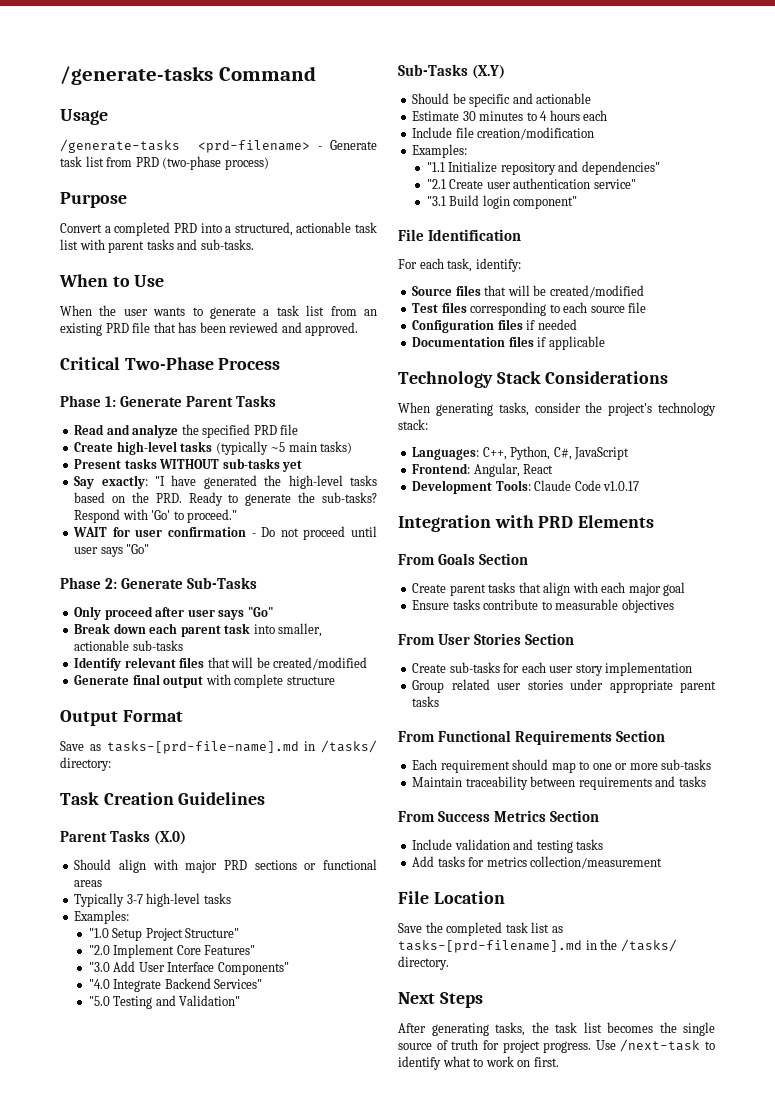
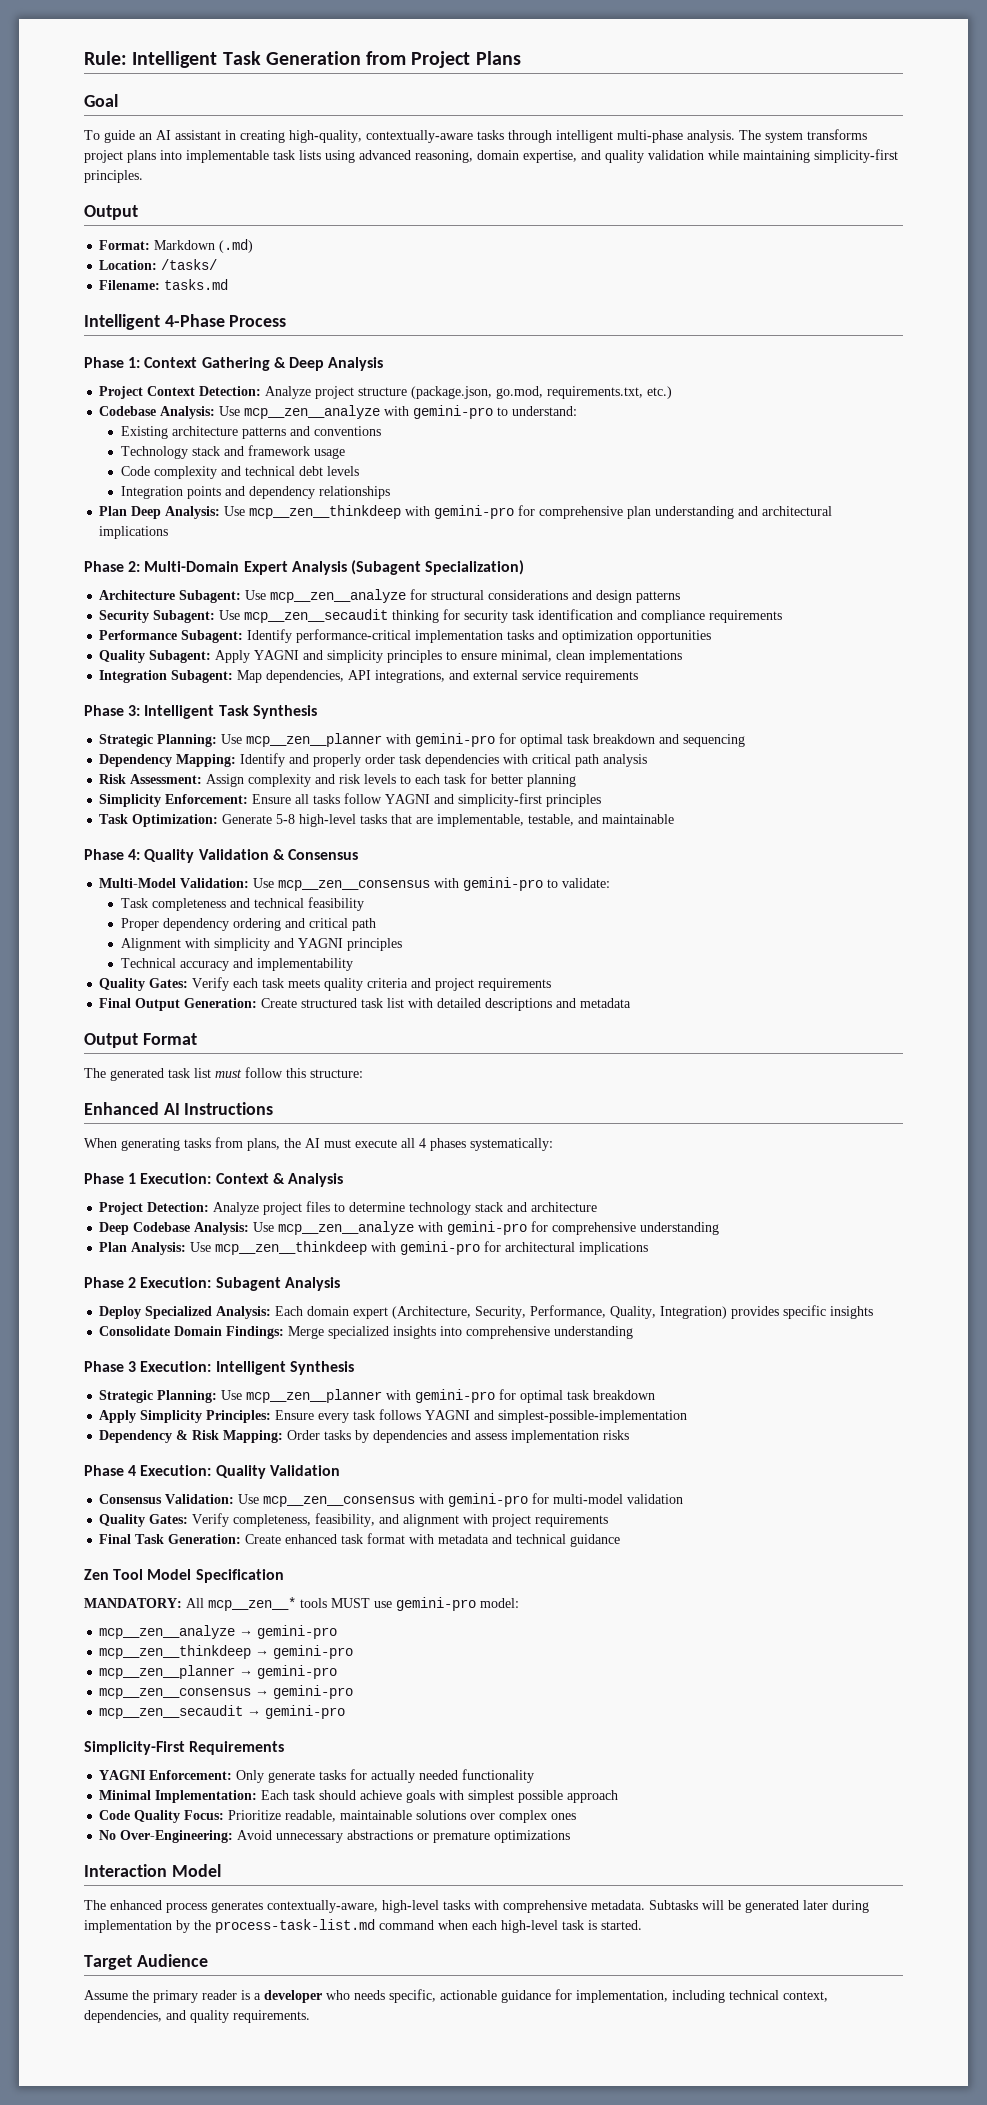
[60,66,316,85] [60,109,108,125] [60,139,378,153] [60,156,269,170] [60,192,127,208] [60,222,377,236] [60,239,254,253] [59,274,165,287] [60,305,377,319] [60,322,359,336] [60,357,281,370] [60,395,277,407] [74,424,299,438] [74,441,353,455] [74,458,303,472] [74,475,377,489] [74,492,377,506] [74,509,238,523] [73,526,377,540] [74,544,150,557] [60,577,258,589] [74,606,273,620] [74,623,323,637] [74,640,183,651] [74,657,368,671] [74,674,335,688] [60,710,183,726] [60,740,377,754] [60,757,111,771] [60,792,266,805] [60,830,187,845] [74,859,377,873] [74,880,103,887] [74,893,231,907] [74,910,130,924] [88,928,240,941] [88,944,256,958] [88,961,289,975] [88,978,263,992] [88,995,241,1009] [398,64,506,79] [412,93,592,107] [412,110,608,121] [412,127,595,140] [412,144,468,158] [426,161,660,175] [426,178,636,189] [426,195,578,209] [398,229,522,241] [398,258,521,272] [412,285,644,298] [412,302,647,316] [412,319,577,333] [412,336,605,350] [398,371,669,388] [398,402,716,416] [398,419,428,430] [412,446,630,460] [412,463,554,477] [412,480,640,494] [398,515,655,532] [398,553,529,565] [412,582,686,596] [412,599,674,613] [398,633,575,645] [412,662,693,676] [412,679,716,693] [412,696,440,707] [398,730,666,745] [412,759,712,773] [412,776,706,790] [398,810,600,822] [412,839,604,853] [412,856,663,869] [398,891,505,904] [398,922,563,936] [398,939,677,953] [398,956,449,970] [398,992,483,1008] [398,1022,715,1036] [398,1039,715,1053] [398,1056,559,1070] /generate-tasks Command // Usage // /generate-tasks <prd-filename> - Generate task list from PRD (two-phase process) // Purpose // Convert a completed PRD into a structured, actionable task list with parent tasks and sub-tasks. // When to Use // When the user wants to generate a task list from an existing PRD file that has been reviewed and approved. // Critical Two-Phase Process // Phase 1: Generate Parent Tasks // Read and analyze the specified PRD file // Create high-level tasks (typically ~5 main tasks) // Present tasks WITHOUT sub-tasks yet // Say exactly: "I have generated the high-level tasks based on the PRD. Ready to generate the sub-tasks? Respond with 'Go' to proceed." // WAIT for user confirmation - Do not proceed until user says "Go" // Phase 2: Generate Sub-Tasks // Only proceed after user says "Go" // Break down each parent task into smaller, actionable sub-tasks // Identify relevant files that will be created/modified // Generate final output with complete structure // Output Format // Save as tasks-[prd-file-name].md in /tasks/ directory: // Task Creation Guidelines // Parent Tasks (X.0) // Should align with major PRD sections or functional areas // Typically 3-7 high-level tasks // Examples: // "1.0 Setup Project Structure" // "2.0 Implement Core Features" // "3.0 Add User Interface Components" // "4.0 Integrate Backend Services" // "5.0 Testing and Validation" // Sub-Tasks (X.Y) // Should be specific and actionable // Estimate 30 minutes to 4 hours each // Include file creation/modification // Examples: // "1.1 Initialize repository and dependencies" // "2.1 Create user authentication service" // "3.1 Build login component" // File Identification // For each task, identify: // Source files that will be created/modified // Test files corresponding to each source file // Configuration files if needed // Documentation files if applicable // Technology Stack Considerations // When generating tasks, consider the project's technology stack: // Languages: C++, Python, C#, JavaScript // Frontend: Angular, React // Development Tools: Claude Code v1.0.17 // Integration with PRD Elements // From Goals Section // Create parent tasks that align with each major goal // Ensure tasks contribute to measurable objectives // From User Stories Section // Create sub-tasks for each user story implementation // Group related user stories under appropriate parent tasks // From Functional Requirements Section // Each requirement should map to one or more sub-tasks // Maintain traceability between requirements and tasks // From Success Metrics Section // Include validation and testing tasks // Add tasks for metrics collection/measurement // File Location // Save the completed task list as tasks-[prd-filename].md in the /tasks/ directory. // Next Steps // After generating tasks, the task list becomes the single source of truth for project progress. Use /next-task to identify what to work on first. -> [84,51,521,68] [84,94,118,107] [84,129,867,143] [84,149,898,163] [84,170,143,183] [84,205,138,220] [99,239,254,253] [99,259,218,270] [99,279,229,290] [84,314,287,330] [84,357,384,371] [99,386,673,399] [99,405,578,419] [120,426,381,439] [120,445,345,459] [120,466,359,479] [120,486,390,499] [99,505,833,519] [99,526,169,539] [84,560,525,575] [99,589,681,603] [99,609,783,623] [99,629,712,643] [99,650,683,663] [99,670,639,683] [84,705,317,719] [99,733,746,747] [99,753,648,767] [99,773,577,787] [99,793,602,807] [99,814,675,827] [84,849,358,863] [99,877,611,891] [120,897,364,911] [120,918,376,931] [120,938,402,951] [120,958,353,971] [99,977,552,991] [99,998,632,1011] [84,1033,197,1048] [84,1067,363,1081] [84,1102,274,1115] [84,1137,553,1151] [84,1173,343,1187] [99,1201,598,1215] [99,1221,720,1235] [99,1241,649,1255] [84,1277,340,1291] [99,1305,874,1319] [99,1326,634,1339] [84,1361,354,1375] [99,1389,656,1403] [99,1409,688,1423] [99,1430,630,1443] [84,1465,340,1479] [99,1493,684,1507] [99,1513,609,1527] [99,1533,621,1547] [84,1569,284,1583] [84,1597,519,1611] [99,1625,338,1639] [99,1645,354,1659] [99,1665,338,1679] [99,1685,354,1699] [99,1705,346,1719] [84,1741,285,1755] [99,1769,535,1783] [99,1790,619,1803] [99,1810,577,1823] [99,1830,571,1843] [84,1864,221,1877] [84,1900,869,1913] [84,1919,642,1933] [84,1954,208,1970] [84,1989,828,2003] [84,2010,310,2023] Rule: Intelligent Task Generation from Project Plans // Goal // To guide an AI assistant in creating high-quality, contextually-aware tasks through intelligent multi-phase analysis. The system transforms project plans into implementable task lists using advanced reasoning, domain expertise, and quality validation while maintaining simplicity-first principles. // Output // Format: Markdown (.md) // Location: /tasks/ // Filename: tasks.md // Intelligent 4-Phase Process // Phase 1: Context Gathering & Deep Analysis // Project Context Detection: Analyze project structure (package.json, go.mod, requirements.txt, etc.) // Codebase Analysis: Use mcp__zen__analyze with gemini-pro to understand: // Existing architecture patterns and conventions // Technology stack and framework usage // Code complexity and technical debt levels // Integration points and dependency relationships // Plan Deep Analysis: Use mcp__zen__thinkdeep with gemini-pro for comprehensive plan understanding and architectural implications // Phase 2: Multi-Domain Expert Analysis (Subagent Specialization) // Architecture Subagent: Use mcp__zen__analyze for structural considerations and design patterns // Security Subagent: Use mcp__zen__secaudit thinking for security task identification and compliance requirements // Performance Subagent: Identify performance-critical implementation tasks and optimization opportunities // Quality Subagent: Apply YAGNI and simplicity principles to ensure minimal, clean implementations // Integration Subagent: Map dependencies, API integrations, and external service requirements // Phase 3: Intelligent Task Synthesis // Strategic Planning: Use mcp__zen__planner with gemini-pro for optimal task breakdown and sequencing // Dependency Mapping: Identify and properly order task dependencies with critical path analysis // Risk Assessment: Assign complexity and risk levels to each task for better planning // Simplicity Enforcement: Ensure all tasks follow YAGNI and simplicity-first principles // Task Optimization: Generate 5-8 high-level tasks that are implementable, testable, and maintainable // Phase 4: Quality Validation & Consensus // Multi-Model Validation: Use mcp__zen__consensus with gemini-pro to validate: // Task completeness and technical feasibility // Proper dependency ordering and critical path // Alignment with simplicity and YAGNI principles // Technical accuracy and implementability // Quality Gates: Verify each task meets quality criteria and project requirements // Final Output Generation: Create structured task list with detailed descriptions and metadata // Output Format // The generated task list must follow this structure: // Enhanced AI Instructions // When generating tasks from plans, the AI must execute all 4 phases systematically: // Phase 1 Execution: Context & Analysis // Project Detection: Analyze project files to determine technology stack and architecture // Deep Codebase Analysis: Use mcp__zen__analyze with gemini-pro for comprehensive understanding // Plan Analysis: Use mcp__zen__thinkdeep with gemini-pro for architectural implications // Phase 2 Execution: Subagent Analysis // Deploy Specialized Analysis: Each domain expert (Architecture, Security, Performance, Quality, Integration) provides specific insights // Consolidate Domain Findings: Merge specialized insights into comprehensive understanding // Phase 3 Execution: Intelligent Synthesis // Strategic Planning: Use mcp__zen__planner with gemini-pro for optimal task breakdown // Apply Simplicity Principles: Ensure every task follows YAGNI and simplest-possible-implementation // Dependency & Risk Mapping: Order tasks by dependencies and assess implementation risks // Phase 4 Execution: Quality Validation // Consensus Validation: Use mcp__zen__consensus with gemini-pro for multi-model validation // Quality Gates: Verify completeness, feasibility, and alignment with project requirements // Final Task Generation: Create enhanced task format with metadata and technical guidance // Zen Tool Model Specification // MANDATORY: All mcp__zen__* tools MUST use gemini-pro model: // mcp__zen__analyze → gemini-pro // mcp__zen__thinkdeep → gemini-pro // mcp__zen__planner → gemini-pro // mcp__zen__consensus → gemini-pro // mcp__zen__secaudit → gemini-pro // Simplicity-First Requirements // YAGNI Enforcement: Only generate tasks for actually needed functionality // Minimal Implementation: Each task should achieve goals with simplest possible approach // Code Quality Focus: Prioritize readable, maintainable solutions over complex ones // No Over-Engineering: Avoid unnecessary abstractions or premature optimizations // Interaction Model // The enhanced process generates contextually-aware, high-level tasks with comprehensive metadata. Subtasks will be generated later during implementation by the process-task-list.md command when each high-level task is started. // Target Audience // Assume the primary reader is a developer who needs specific, actionable guidance for implementation, including technical context, dependencies, and quality requirements.

